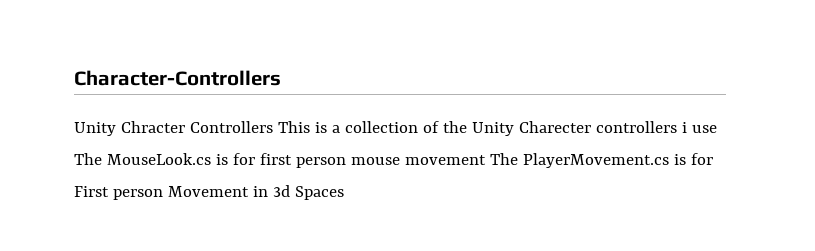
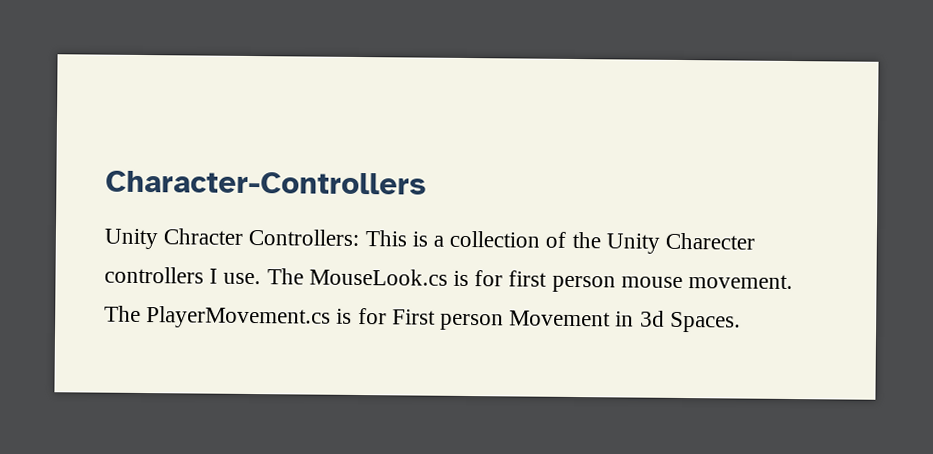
[189,121,273,133] Controllers -> [248,228,360,247] Controllers:
[681,122,717,133] i use -> [209,268,262,285] I use.
[404,155,486,165] movement -> [688,274,794,290] movement.
[294,186,344,200] Spaces -> [669,311,741,333] Spaces.

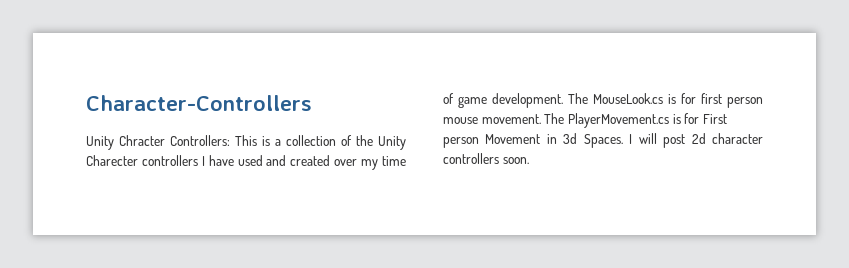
[223,272,262,285] use. -> [208,155,406,170] [443,93,563,108] have used and created over my time of game development.
(741, 322) none -> [629,133,763,148] [443,153,529,164] I will post 2d character controllers soon.

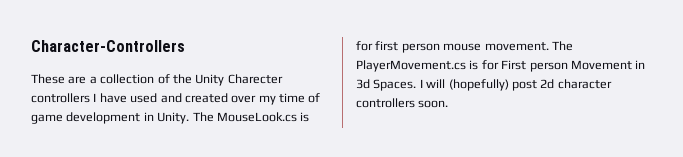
[86,135,270,150] Unity Chracter Controllers: This is -> [31,74,87,84] These are
[492,93,563,108] development. -> [66,112,190,124] development in Unity.
(657, 138) none -> [448,79,509,91] (hopefully)

